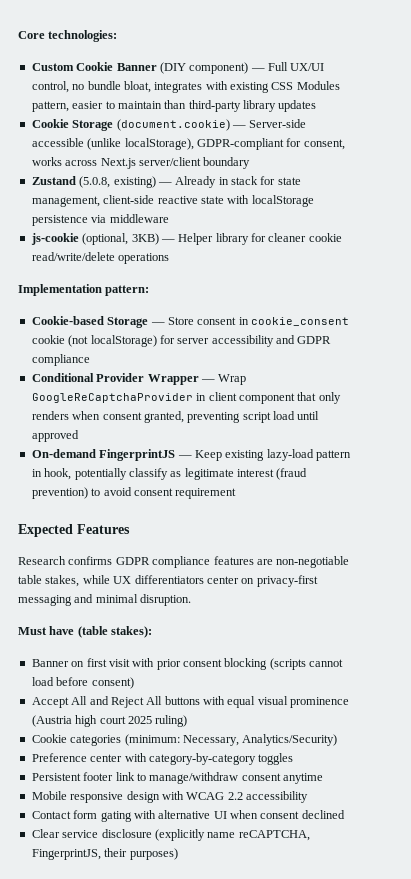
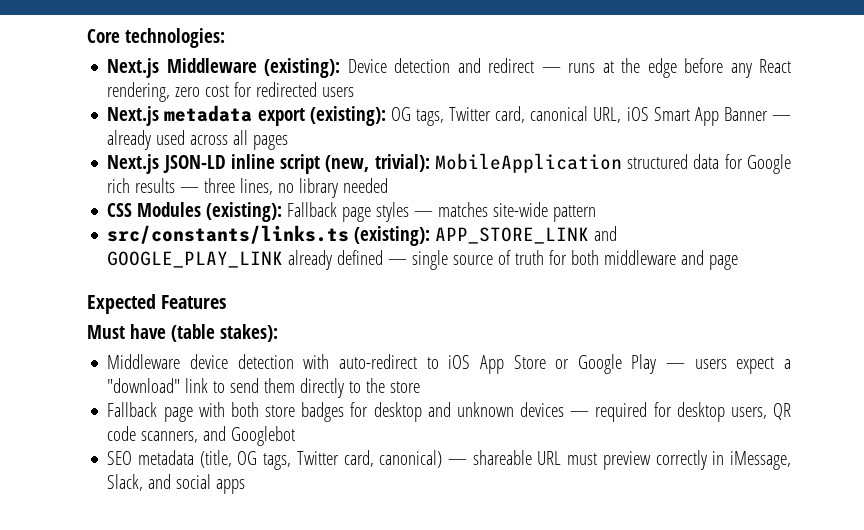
[31,62,325,74] [31,81,340,93] [31,100,317,112] [31,119,307,131] [31,138,345,150] [31,157,251,169] [31,176,301,188] [31,195,314,207] [31,214,169,226] [30,233,342,245] [31,252,170,264] [18,284,150,296] [31,316,349,328] [31,335,332,347] [31,354,90,366] [31,373,247,385] [31,392,341,404] [31,411,320,423] [31,430,79,442] [31,449,351,461] [31,468,308,480] [31,487,237,499] [18,524,130,537] [18,556,350,568] [18,575,318,587] [18,594,192,606] [18,626,153,638] [31,658,344,670] [31,677,134,689] [31,696,350,708] [31,715,188,727] [31,734,338,746] [31,753,294,765] [31,772,323,784] [31,791,308,803] [31,810,345,822] [31,829,310,841] [31,848,178,860] Custom Cookie Banner (DIY component) — Full UX/UI control, no bundle bloat, integrates with existing CSS Modules pattern, easier to maintain than third-party library updates // Cookie Storage (document.cookie) — Server-side accessible (unlike localStorage), GDPR-compliant for consent, works across Next.js server/client boundary // Zustand (5.0.8, existing) — Already in stack for state management, client-side reactive state with localStorage persistence via middleware // js-cookie (optional, 3KB) — Helper library for cleaner cookie read/write/delete operations // Implementation pattern: // Cookie-based Storage — Store consent in cookie_consent cookie (not localStorage) for server accessibility and GDPR compliance // Conditional Provider Wrapper — Wrap GoogleReCaptchaProvider in client component that only renders when consent granted, preventing script load until approved // On-demand FingerprintJS — Keep existing lazy-load pattern in hook, potentially classify as legitimate interest (fraud prevention) to avoid consent requirement // Expected Features // Research confirms GDPR compliance features are non-negotiable table stakes, while UX differentiators center on privacy-first messaging and minimal disruption. // Must have (table stakes): // Banner on first visit with prior consent blocking (scripts cannot load before consent) // Accept All and Reject All buttons with equal visual prominence (Austria high court 2025 ruling) // Cookie categories (minimum: Necessary, Analytics/Security) // Preference center with category-by-category toggles // Persistent footer link to manage/withdraw consent anytime // Mobile responsive design with WCAG 2.2 accessibility // Contact form gating with alternative UI when consent declined // Clear service disclosure (explicitly name reCAPTCHA, FingerprintJS, their purposes) -> [107,58,792,78] [107,82,355,102] [107,105,791,126] [107,130,289,150] [107,153,791,174] [107,178,389,198] [107,202,597,222] [107,225,618,246] [107,250,739,270] [87,294,227,314] [87,324,278,342] [107,354,791,374] [107,378,421,398] [107,402,791,422] [107,426,296,446] [107,450,791,470] [107,474,246,494] Next.js Middleware (existing): Device detection and redirect — runs at the edge before any React rendering, zero cost for redirected users // Next.js metadata export (existing): OG tags, Twitter card, canonical URL, iOS Smart App Banner — already used across all pages // Next.js JSON-LD inline script (new, trivial): MobileApplication structured data for Google rich results — three lines, no library needed // CSS Modules (existing): Fallback page styles — matches site-wide pattern // src/constants/links.ts (existing): APP_STORE_LINK and GOOGLE_PLAY_LINK already defined — single source of truth for both middleware and page // Expected Features // Must have (table stakes): // Middleware device detection with auto-redirect to iOS App Store or Google Play — users expect a "download" link to send them directly to the store // Fallback page with both store badges for desktop and unknown devices — required for desktop users, QR code scanners, and Googlebot // SEO metadata (title, OG tags, Twitter card, canonical) — shareable URL must preview correctly in iMessage, Slack, and social apps

